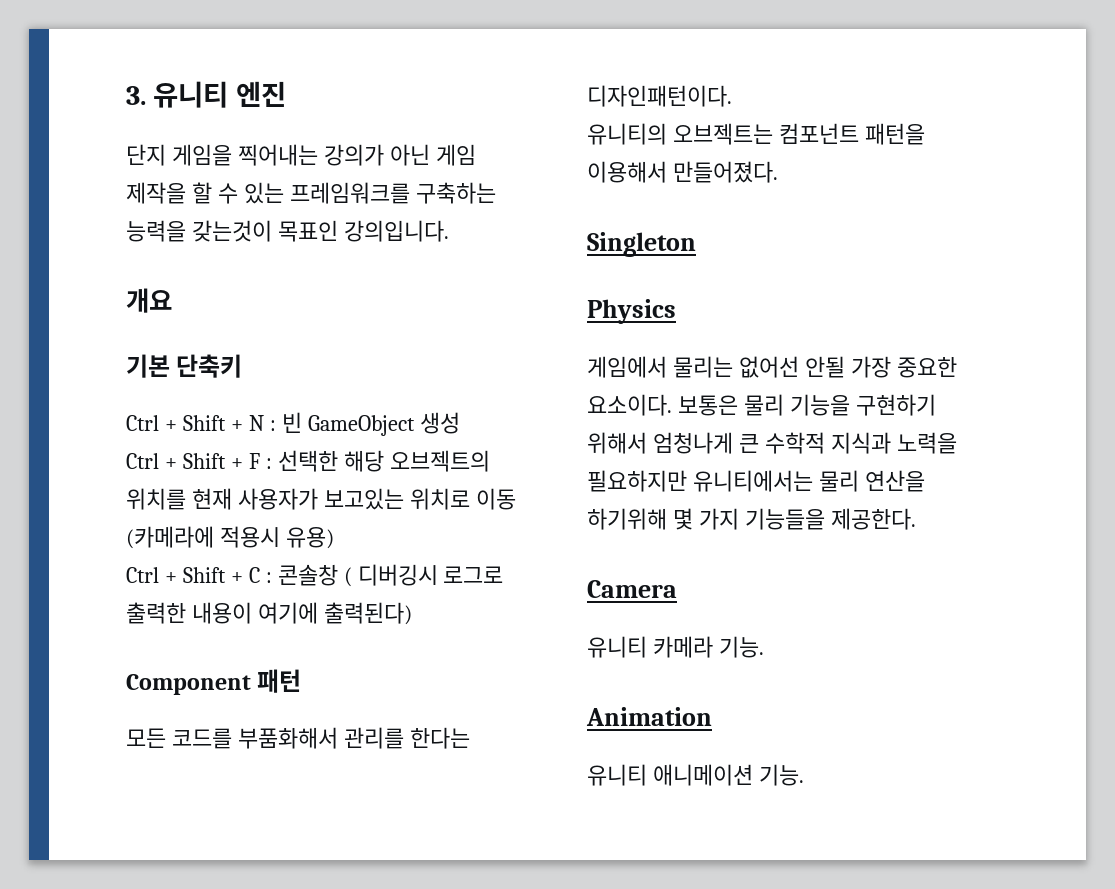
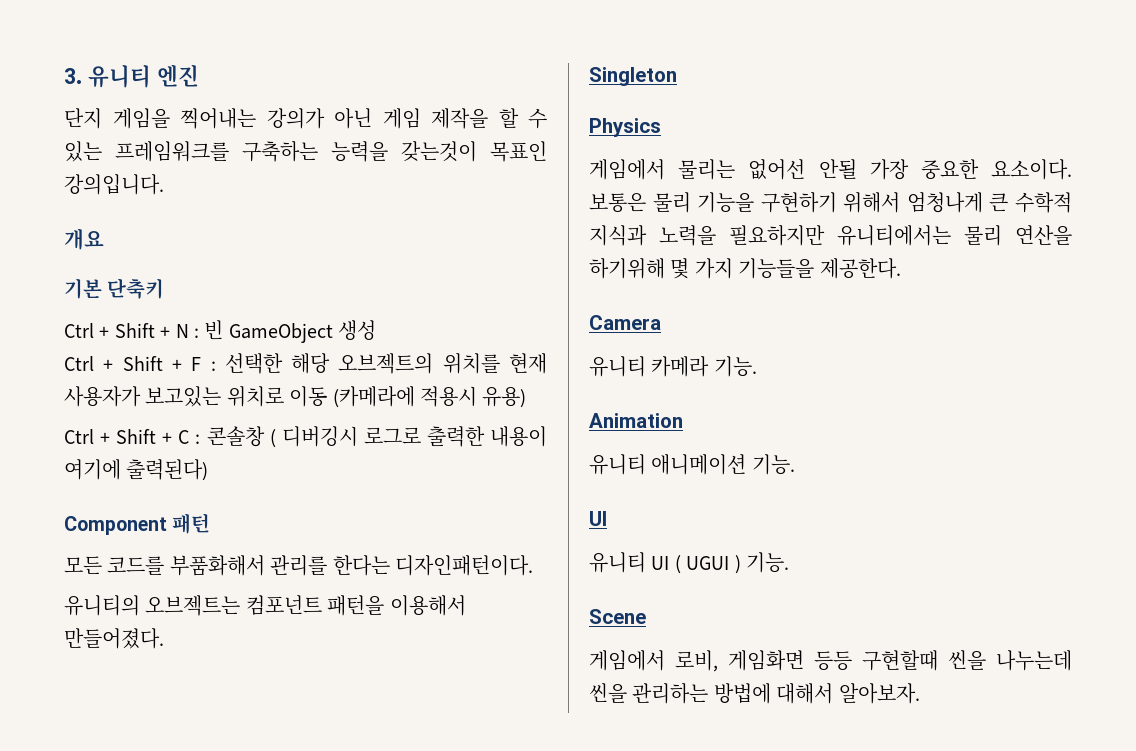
(804, 775) none -> [589,511,607,526] [589,552,789,574] [589,609,646,624] [589,650,1072,672] [589,683,920,704] // UI // 유니티 UI ( UGUI ) 기능. // Scene // 게임에서 로비, 게임화면 등등 구현할때 씬을 나누는데 씬을 관리하는 방법에 대해서 알아보자.

